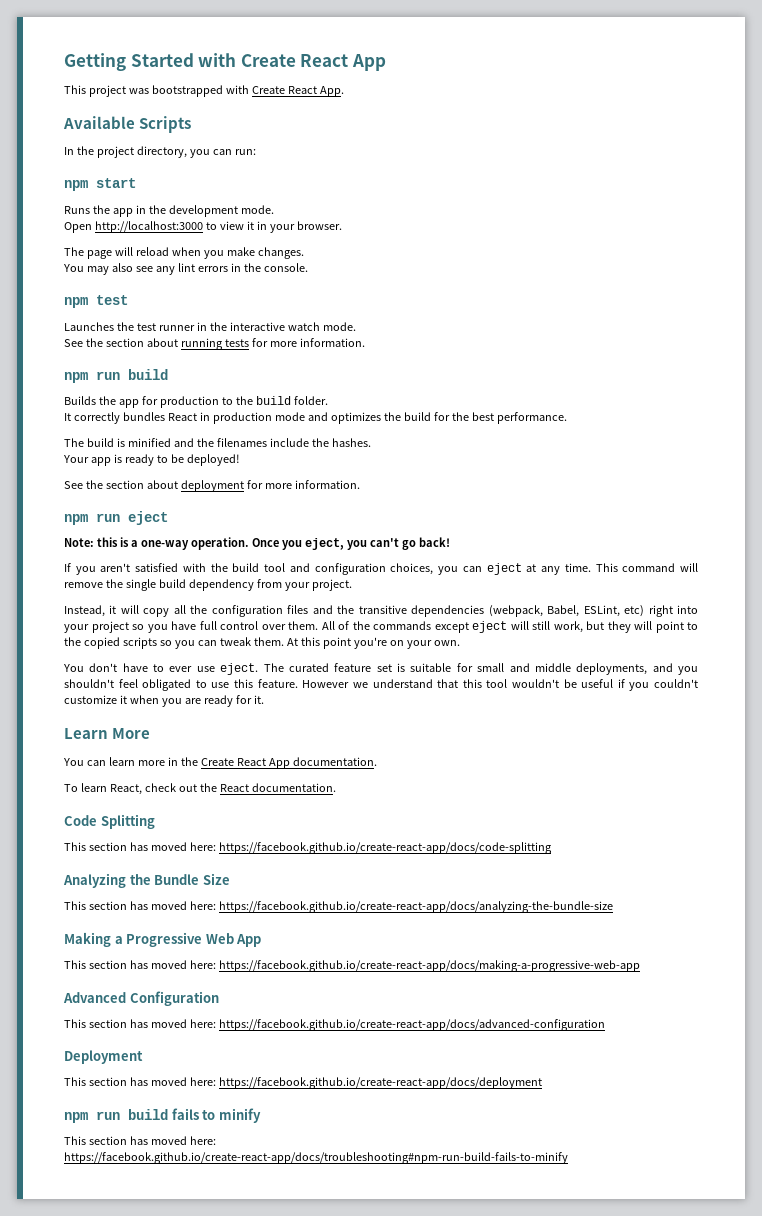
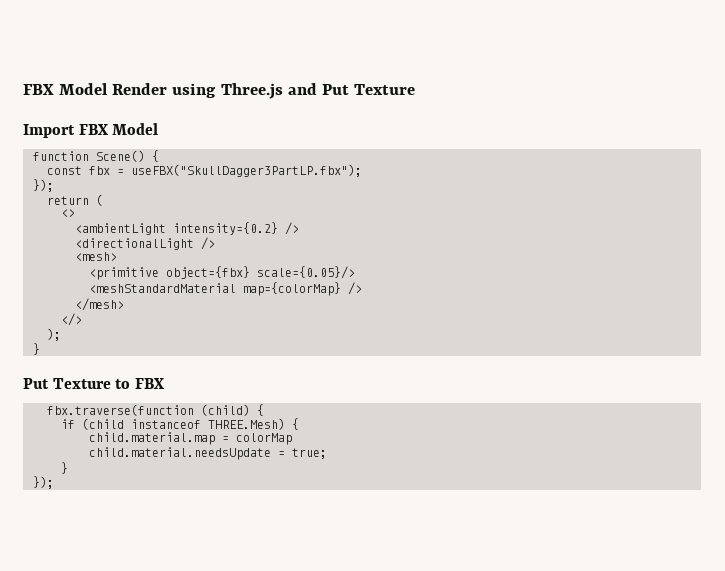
[64,53,386,71] [64,85,344,97] [63,116,192,133] [64,146,256,158] [64,178,136,191] [64,205,274,217] [64,221,342,233] [64,247,304,259] [63,263,308,275] [64,295,128,308] [64,322,356,331] [64,338,365,350] [64,369,168,383] [64,396,328,408] [64,412,567,424] [64,438,371,447] [63,454,240,466] [64,480,360,492] [64,511,168,525] [64,537,450,550] [64,563,698,575] [64,579,352,591] [64,605,699,617] [64,621,698,633] [64,637,460,649] [63,663,698,675] [64,679,698,691] [64,695,264,707] [64,728,151,739] [63,757,377,769] [64,783,336,795] [64,814,155,829] [64,842,552,854] [63,873,230,888] [64,901,613,913] [64,932,262,947] [64,960,640,972] [63,991,219,1006] [64,1019,605,1031] [64,1050,143,1064] [64,1077,542,1089] [64,1108,261,1123] [64,1136,216,1145] [64,1152,568,1164] Getting Started with Create React App // This project was bootstrapped with Create React App. // Available Scripts // In the project directory, you can run: // npm start // Runs the app in the development mode. // Open http://localhost:3000 to view it in your browser. // The page will reload when you make changes. // You may also see any lint errors in the console. // npm test // Launches the test runner in the interactive watch mode. // See the section about running tests for more information. // npm run build // Builds the app for production to the build folder. // It correctly bundles React in production mode and optimizes the build for the best performance. // The build is minified and the filenames include the hashes. // Your app is ready to be deployed! // See the section about deployment for more information. // npm run eject // Note: this is a one-way operation. Once you eject, you can't go back! // If you aren't satisfied with the build tool and configuration choices, you can eject at any time. This command will remove the single build dependency from your project. // Instead, it will copy all the configuration files and the transitive dependencies (webpack, Babel, ESLint, etc) right into your project so you have full control over them. All of the commands except eject will still work, but they will point to the copied scripts so you can tweak them. At this point you're on your own. // You don't have to ever use eject. The curated feature set is suitable for small and middle deployments, and you shouldn't feel obligated to use this feature. However we understand that this tool wouldn't be useful if you couldn't customize it when you are ready for it. // Learn More // You can learn more in the Create React App documentation. // To learn React, check out the React documentation. // Code Splitting // This section has moved here: https://facebook.github.io/create-react-app/docs/code-splitting // Analyzing the Bundle Size // This section has moved here: https://facebook.github.io/create-react-app/docs/analyzing-the-bundle-size // Making a Progressive Web App // This section has moved here: https://facebook.github.io/create-react-app/docs/making-a-progressive-web-app // Advanced Configuration // This section has moved here: https://facebook.github.io/create-react-app/docs/advanced-configuration // Deployment // This section has moved here: https://facebook.github.io/create-react-app/docs/deployment // npm run build fails to minify // This section has moved here: https://facebook.github.io/create-react-app/docs/troubleshooting#npm-run-build-fails-to-minify -> [23,83,415,99] [23,123,159,138] [32,150,159,162] [46,164,362,177] [32,179,54,192] [46,194,103,206] [60,209,75,217] [74,222,299,235] [74,237,215,250] [74,252,117,261] [88,266,355,280] [88,282,362,296] [74,298,124,311] [60,313,82,326] [46,328,61,341] [32,343,40,355] [23,378,165,389] [46,404,264,416] [60,418,299,430] [88,432,292,445] [88,447,327,460] [60,462,68,474] [32,476,54,489] FBX Model Render using Three.js and Put Texture // Import FBX Model // function Scene() { // const fbx = useFBX("SkullDagger3PartLP.fbx"); // }); // return ( // <> // <ambientLight intensity={0.2} /> // <directionalLight /> // <mesh> // <primitive object={fbx} scale={0.05}/> // <meshStandardMaterial map={colorMap} /> // </mesh> // </> // ); // } // Put Texture to FBX // fbx.traverse(function (child) { // if (child instanceof THREE.Mesh) { // child.material.map = colorMap // child.material.needsUpdate = true; // } // });

